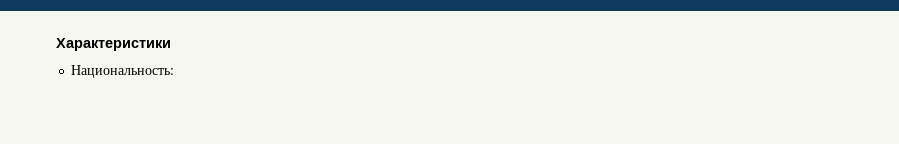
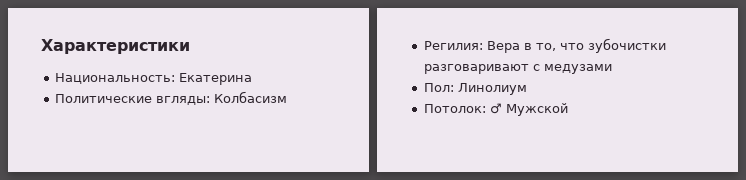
(175, 71) none -> [178,73,252,85] [54,91,287,105] [423,38,666,53] [423,64,612,74] [423,83,527,95] [423,103,568,116] Екатерина // Политические вгляды: Колбасизм // Регилия: Вера в то, что зубочистки разговаривают с медузами // Пол: Линолиум // Потолок: ♂ Мужской

